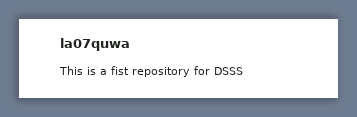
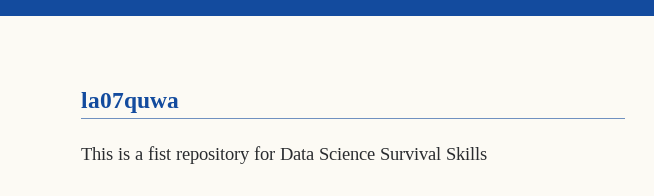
[214,67,243,75] DSSS -> [280,147,487,160] Data Science Survival Skills

